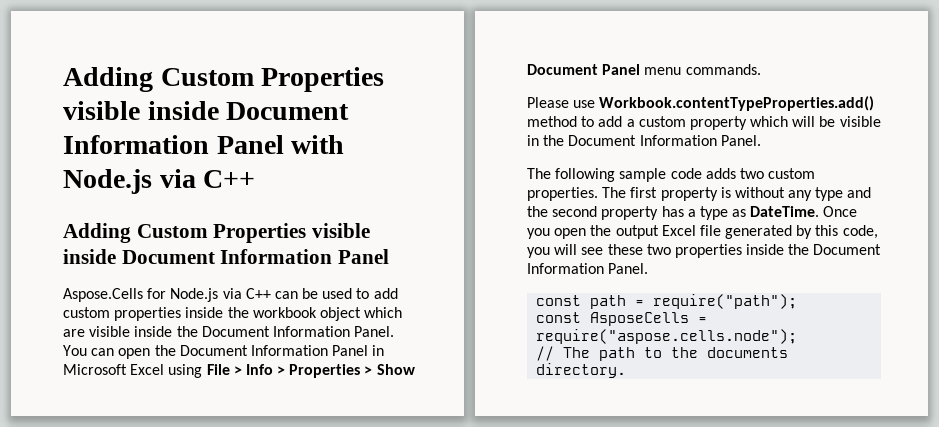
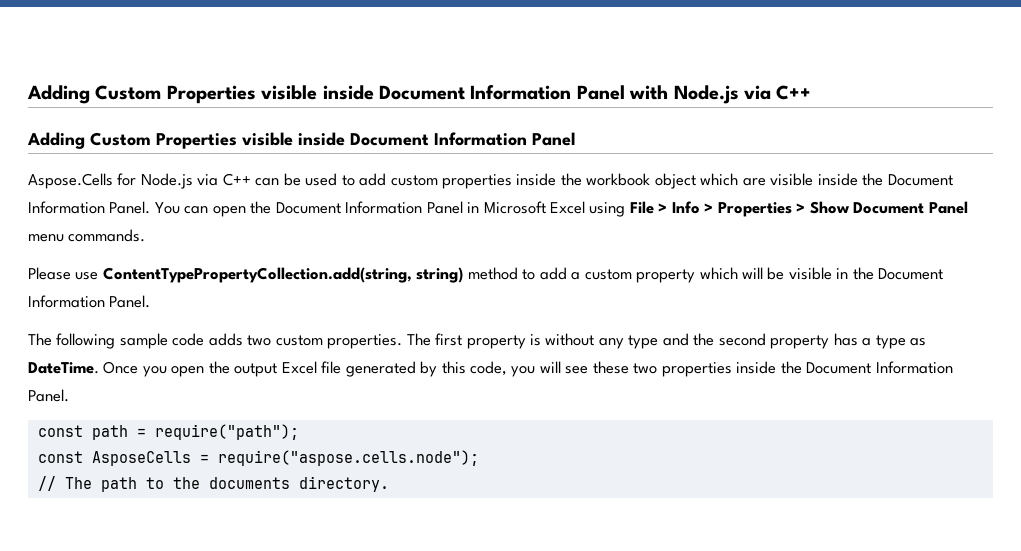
[599,96,875,111] Workbook.contentTypeProperties.add() -> [102,267,464,283] ContentTypePropertyCollection.add(string, string)

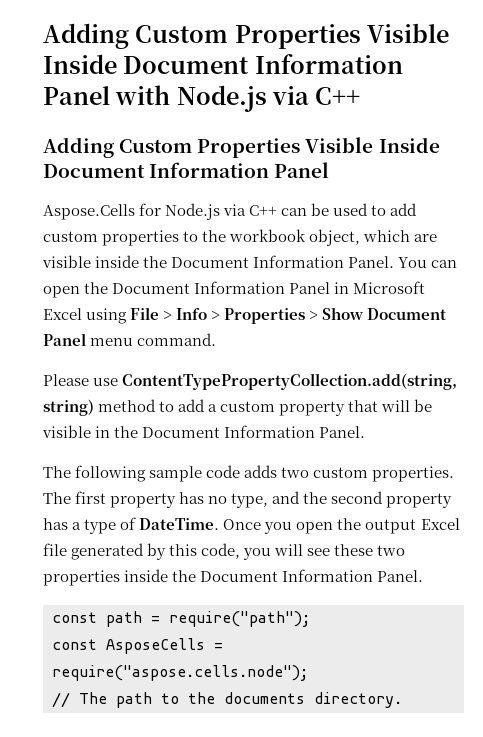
[27,85,374,104] Adding Custom Properties visible inside -> [43,23,450,49] [43,54,117,74] Adding Custom Properties Visible Inside
[242,132,345,146] visible inside -> [305,137,440,153] Visible Inside
[516,173,557,186] inside -> [183,231,199,242] to
[654,173,696,189] object -> [309,229,361,246] object,
[68,229,146,242] commands. -> [137,333,217,346] command.
[699,267,738,280] which -> [348,400,379,412] that
[530,333,659,349] is without any type -> [179,492,269,508] has no type,
[910,338,927,346] as -> [120,517,137,530] of

